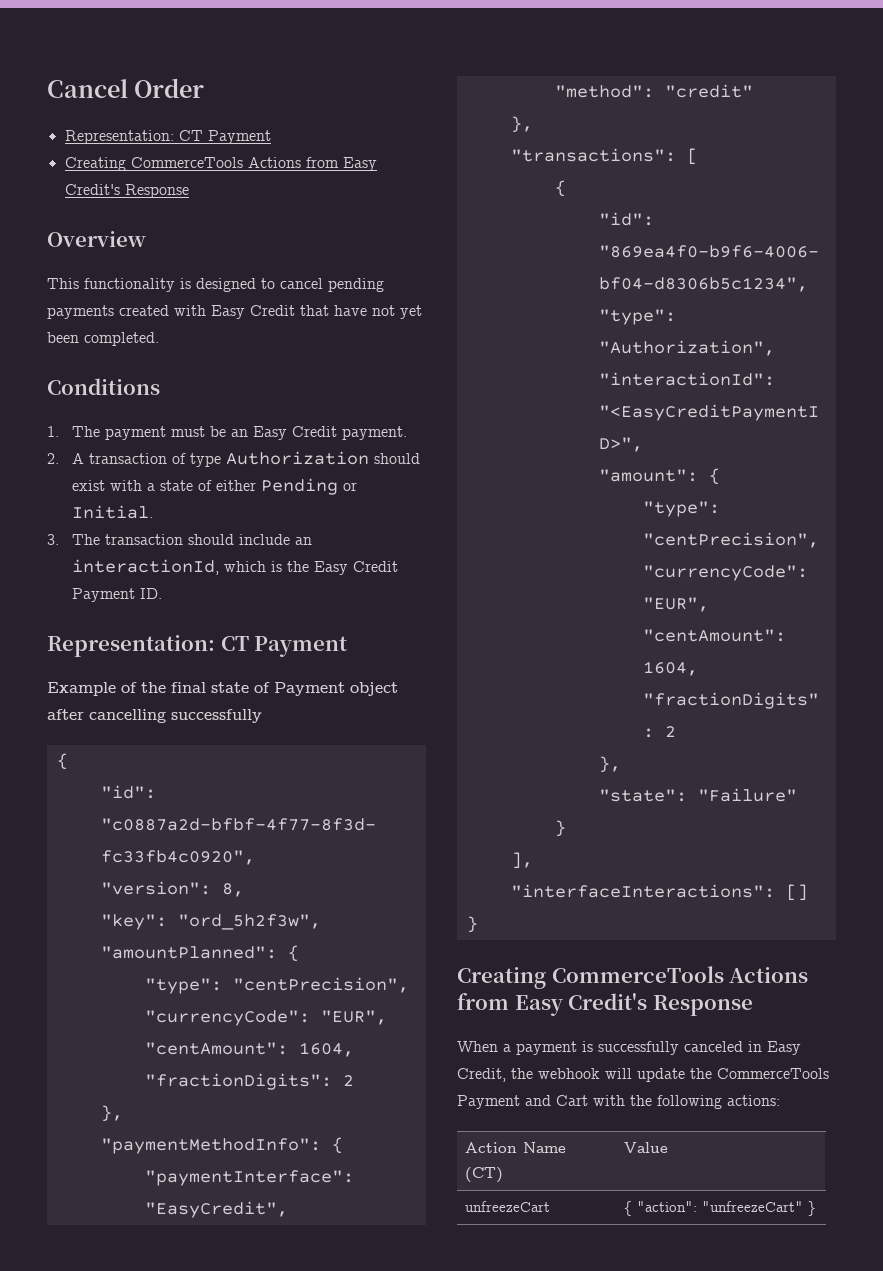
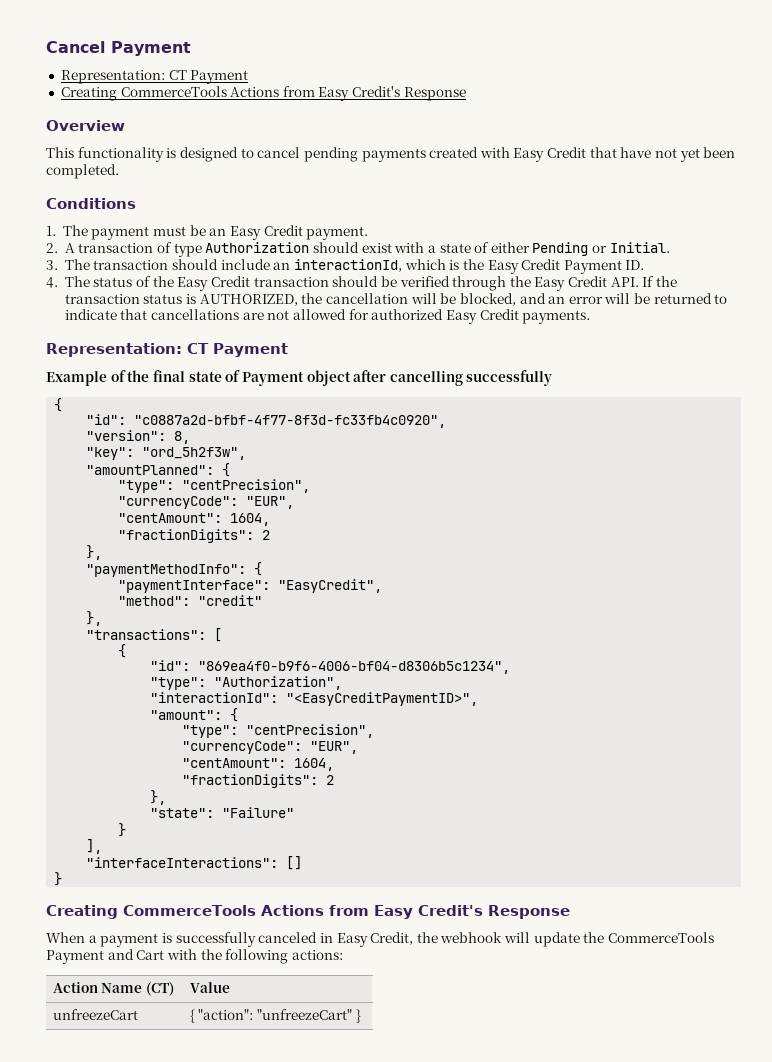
[134,78,205,98] Order -> [111,41,191,56] Payment
(163, 593) none -> [46,276,678,291] [64,293,728,306] [64,309,591,324] // 4. The status of the Easy Credit transaction should be verified through the Easy Credit API. If the transaction status is AUTHORIZED, the cancellation will be blocked, and an error will be returned to indicate that cancellations are not allowed for authorized Easy Credit payments.

